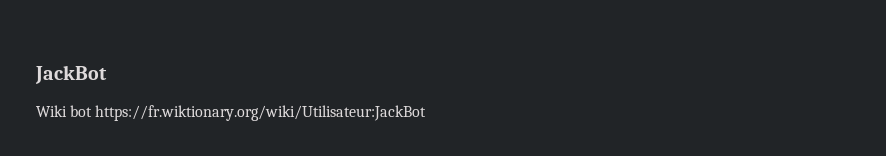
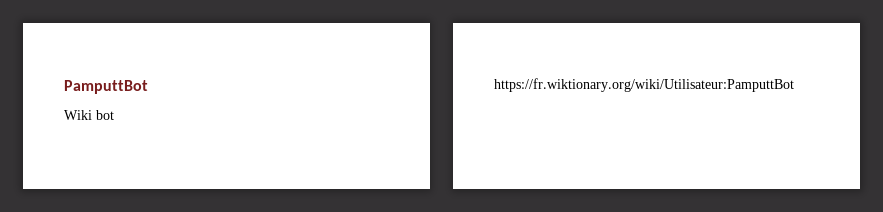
[35,65,107,84] JackBot -> [64,80,148,94] PamputtBot
[95,105,427,121] https://fr.wiktionary.org/wiki/Utilisateur:JackBot -> [494,78,794,92] https://fr.wiktionary.org/wiki/Utilisateur:PamputtBot

